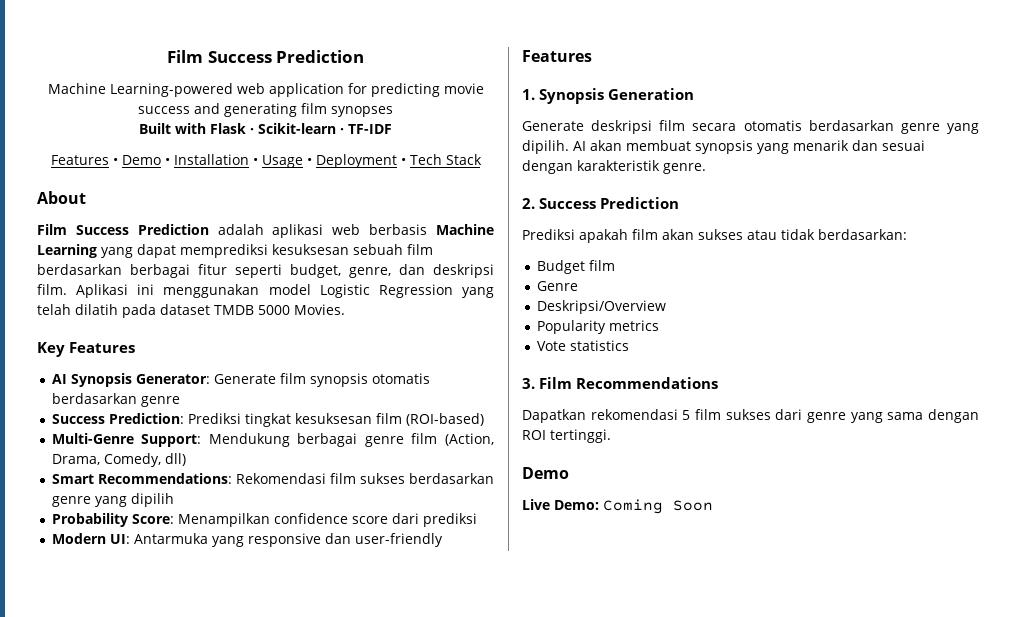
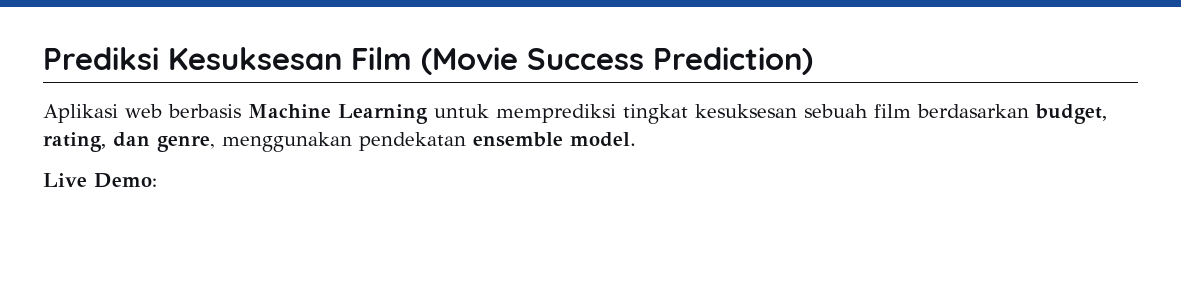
[166,50,365,63] [47,83,484,97] [138,103,393,117] [139,123,392,134] [50,154,482,168] [37,191,86,204] [37,224,324,238] Film Success Prediction // Machine Learning-powered web application for predicting movie success and generating film synopses // Built with Flask · Scikit-learn · TF-IDF // Features • Demo • Installation • Usage • Deployment • Tech Stack // About // Film Success Prediction adalah aplikasi -> [43,47,813,75] [43,104,118,123] Prediksi Kesuksesan Film (Movie Success Prediction) // Aplikasi
[101,244,268,258] yang dapat memprediksi -> [434,104,688,124] untuk memprediksi tingkat
[130,264,494,278] [37,284,495,298] [37,304,345,318] [37,342,135,357] [51,373,430,387] [51,393,180,407] [51,413,484,427] [51,433,494,447] [51,453,186,467] [51,473,494,484] [51,493,174,507] [51,513,477,527] [51,533,443,547] [522,50,592,62] [522,88,694,104] [522,120,979,134] [522,140,925,154] [522,160,706,174] [522,197,679,209] [522,229,907,243] [536,260,615,274] [536,281,578,291] [536,300,666,314] [536,320,659,334] [536,340,629,351] [522,377,718,389] [522,409,979,423] [522,429,611,443] [522,467,569,479] berbagai fitur seperti budget, genre, dan deskripsi film. Aplikasi ini menggunakan model Logistic Regression yang telah dilatih pada dataset TMDB 5000 Movies. // Key Features // AI Synopsis Generator: Generate film synopsis otomatis berdasarkan genre // Success Prediction: Prediksi tingkat kesuksesan film (ROI-based) // Multi-Genre Support: Mendukung berbagai genre film (Action, Drama, Comedy, dll) // Smart Recommendations: Rekomendasi film sukses berdasarkan genre yang dipilih // Probability Score: Menampilkan confidence score dari prediksi // Modern UI: Antarmuka yang responsive dan user-friendly // Features // 1. Synopsis Generation // Generate deskripsi film secara otomatis berdasarkan genre yang dipilih. AI akan membuat synopsis yang menarik dan sesuai dengan karakteristik genre. // 2. Success Prediction // Prediksi apakah film akan sukses atau tidak berdasarkan: // Budget film // Genre // Deskripsi/Overview // Popularity metrics // Vote statistics // 3. Film Recommendations // Dapatkan rekomendasi 5 film sukses dari genre yang sama dengan ROI tertinggi. // Demo -> [1035,104,1107,124] [43,132,636,152] budget, rating, dan genre, menggunakan pendekatan ensemble model.
[603,499,713,514] Coming Soon -> (157, 180) none

